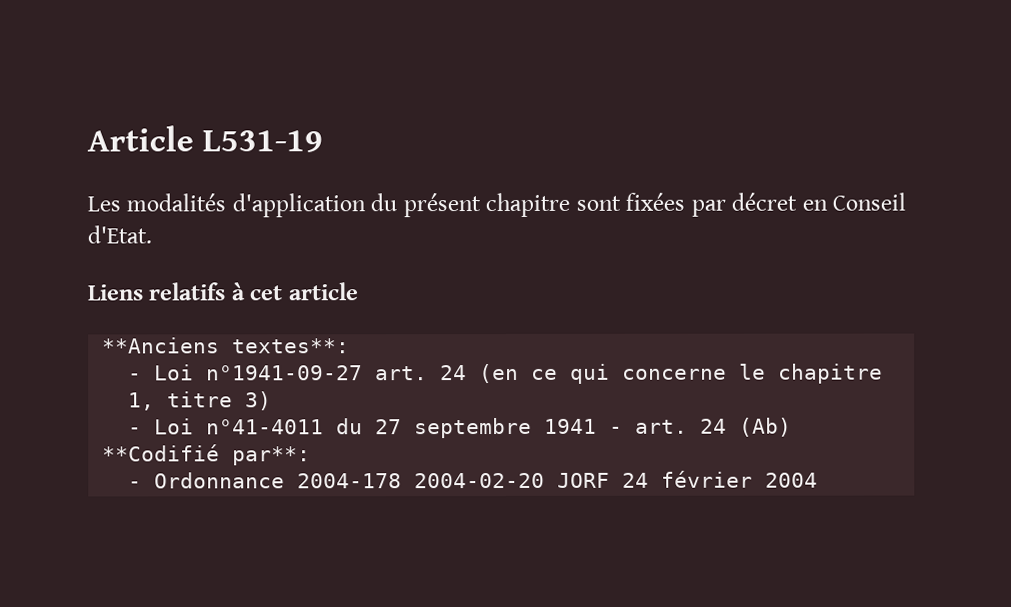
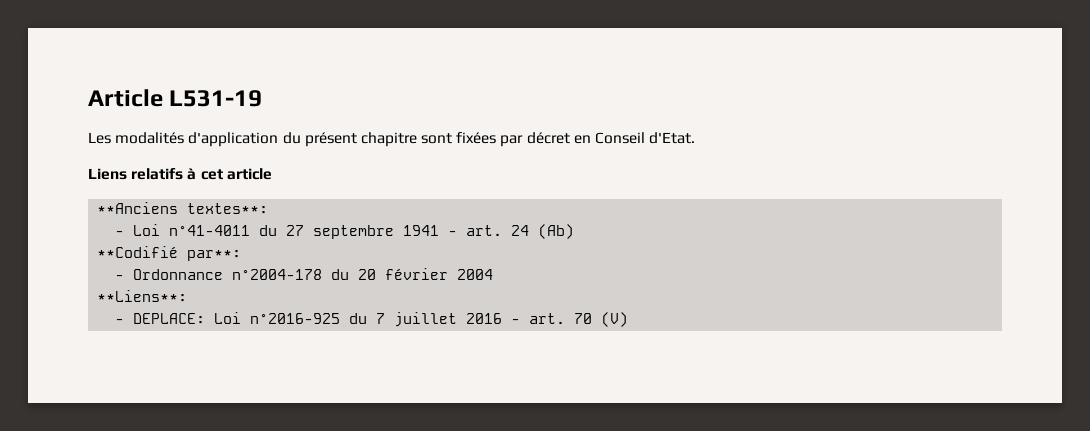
[128,363,884,384] [128,391,273,411] // - Loi n°1941-09-27 art. 24 (en ce qui concerne le chapitre 1, titre 3) -> (269, 208) none
[297,470,819,489] 2004-178 2004-02-20 JORF 24 février 2004 -> [232,268,494,280] [97,290,188,302] [115,312,629,327] n°2004-178 du 20 février 2004 // **Liens**: // - DEPLACE: Loi n°2016-925 du 7 juillet 2016 - art. 70 (V)

